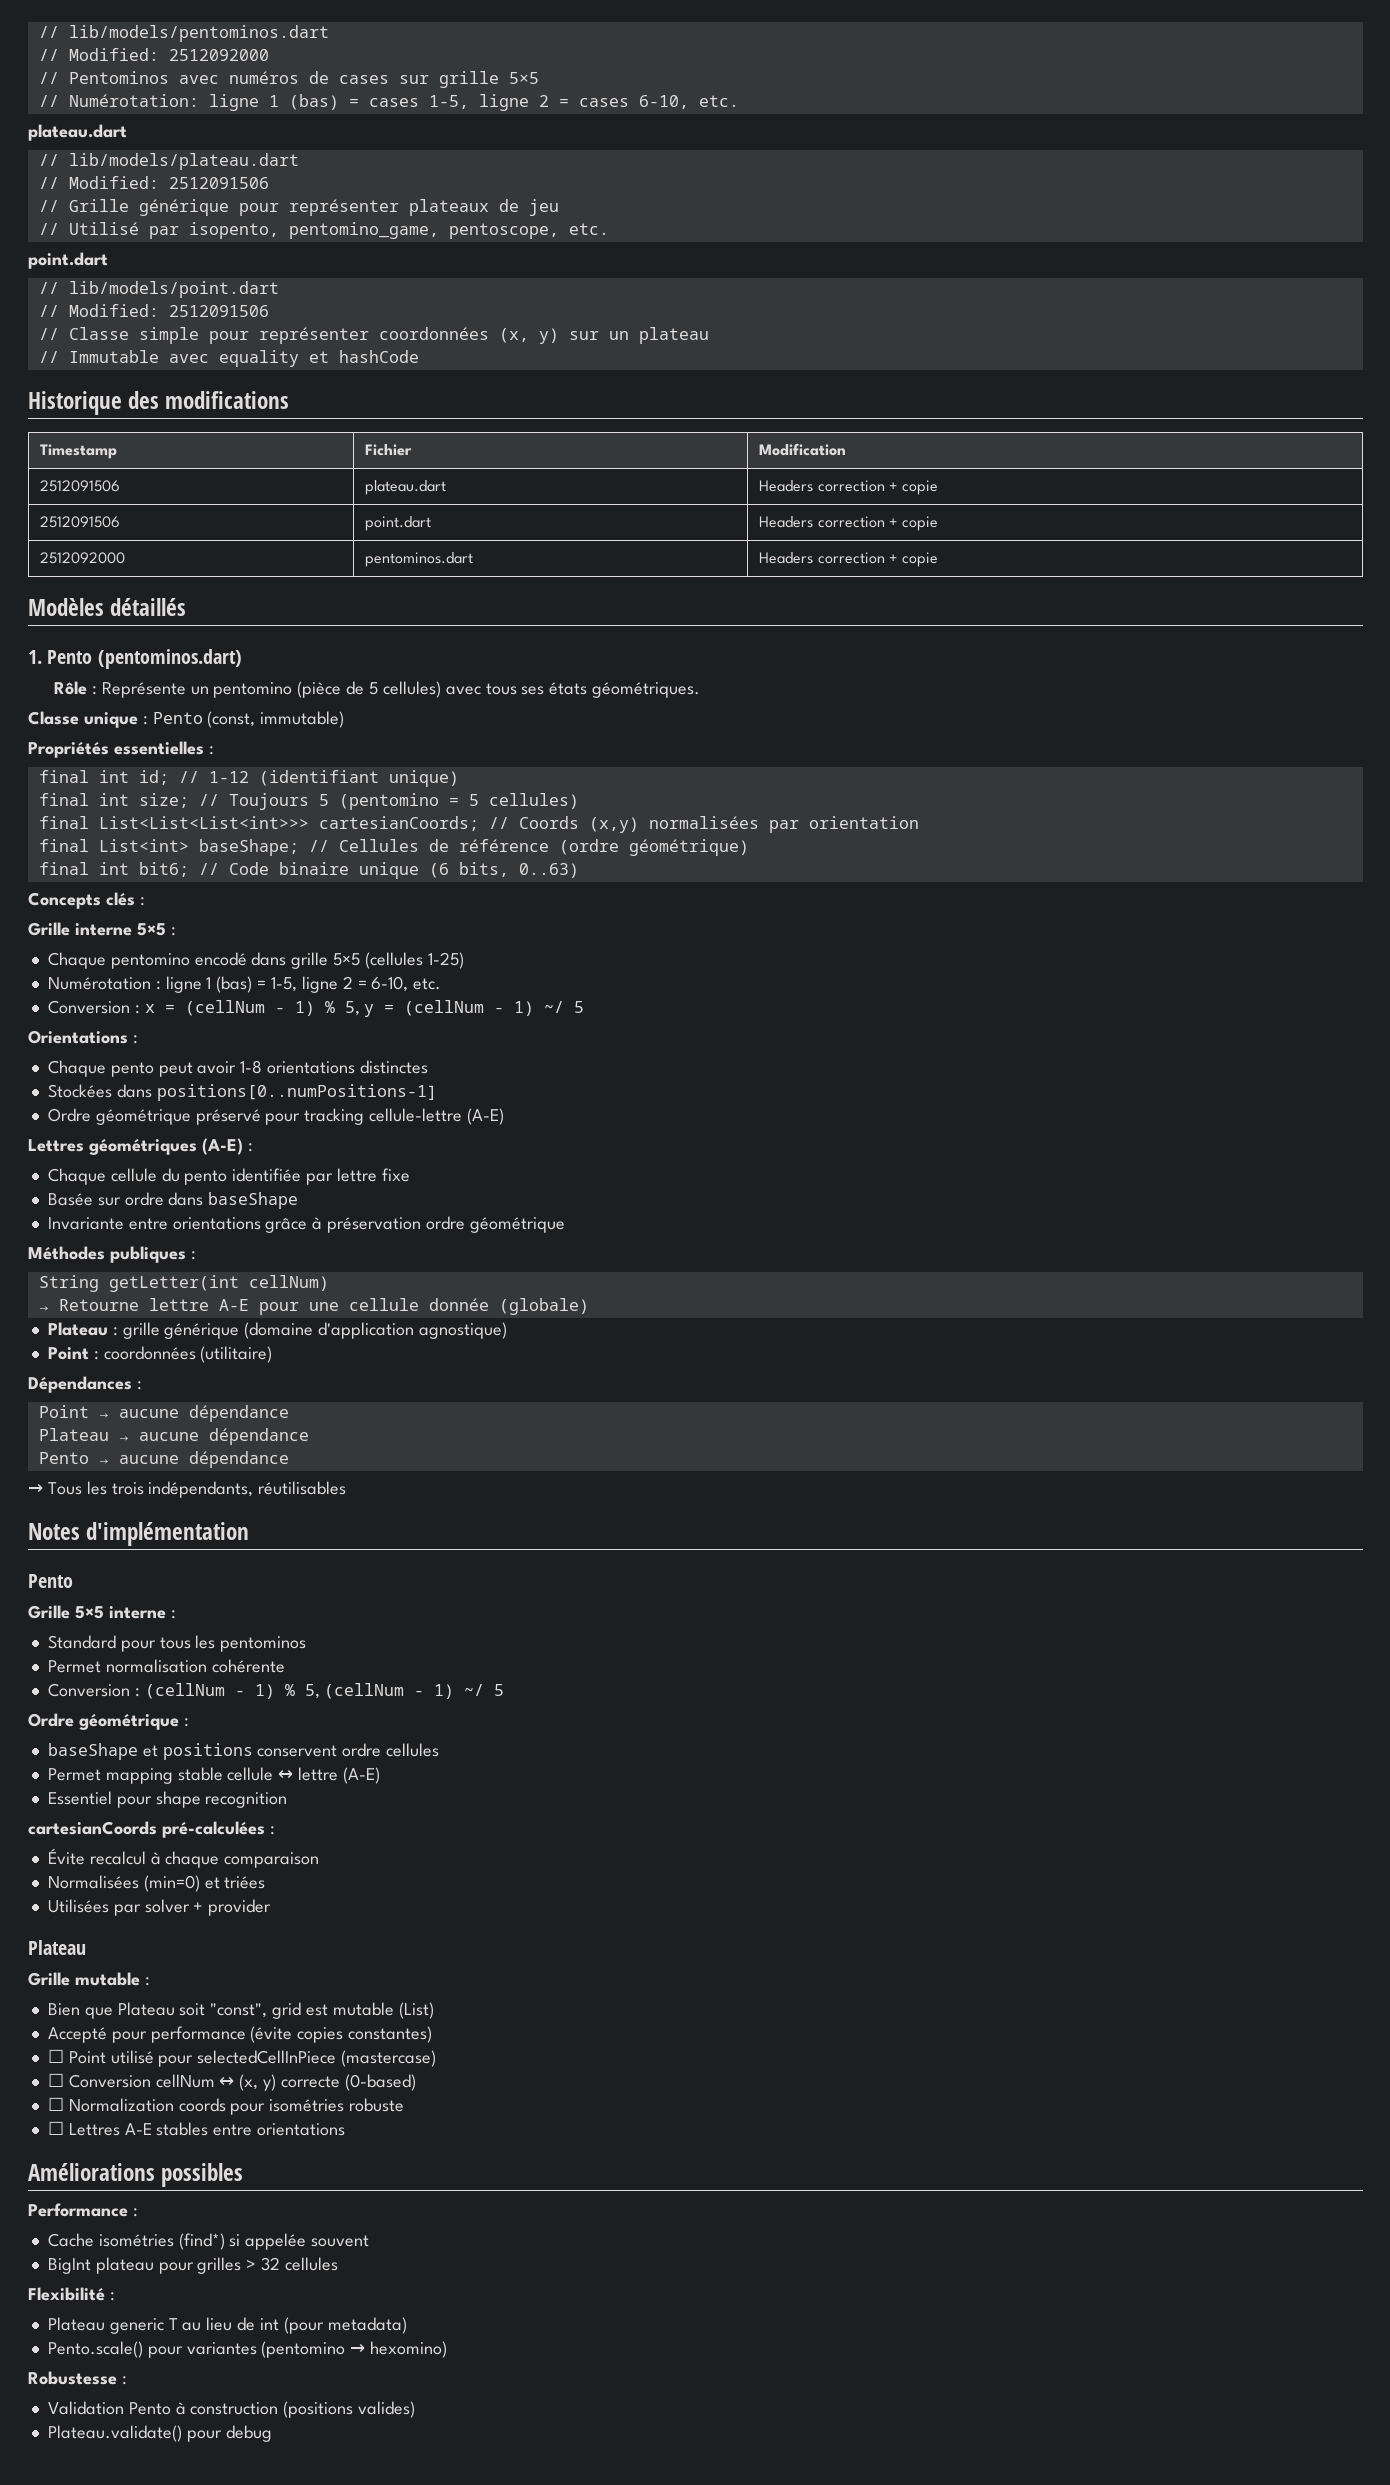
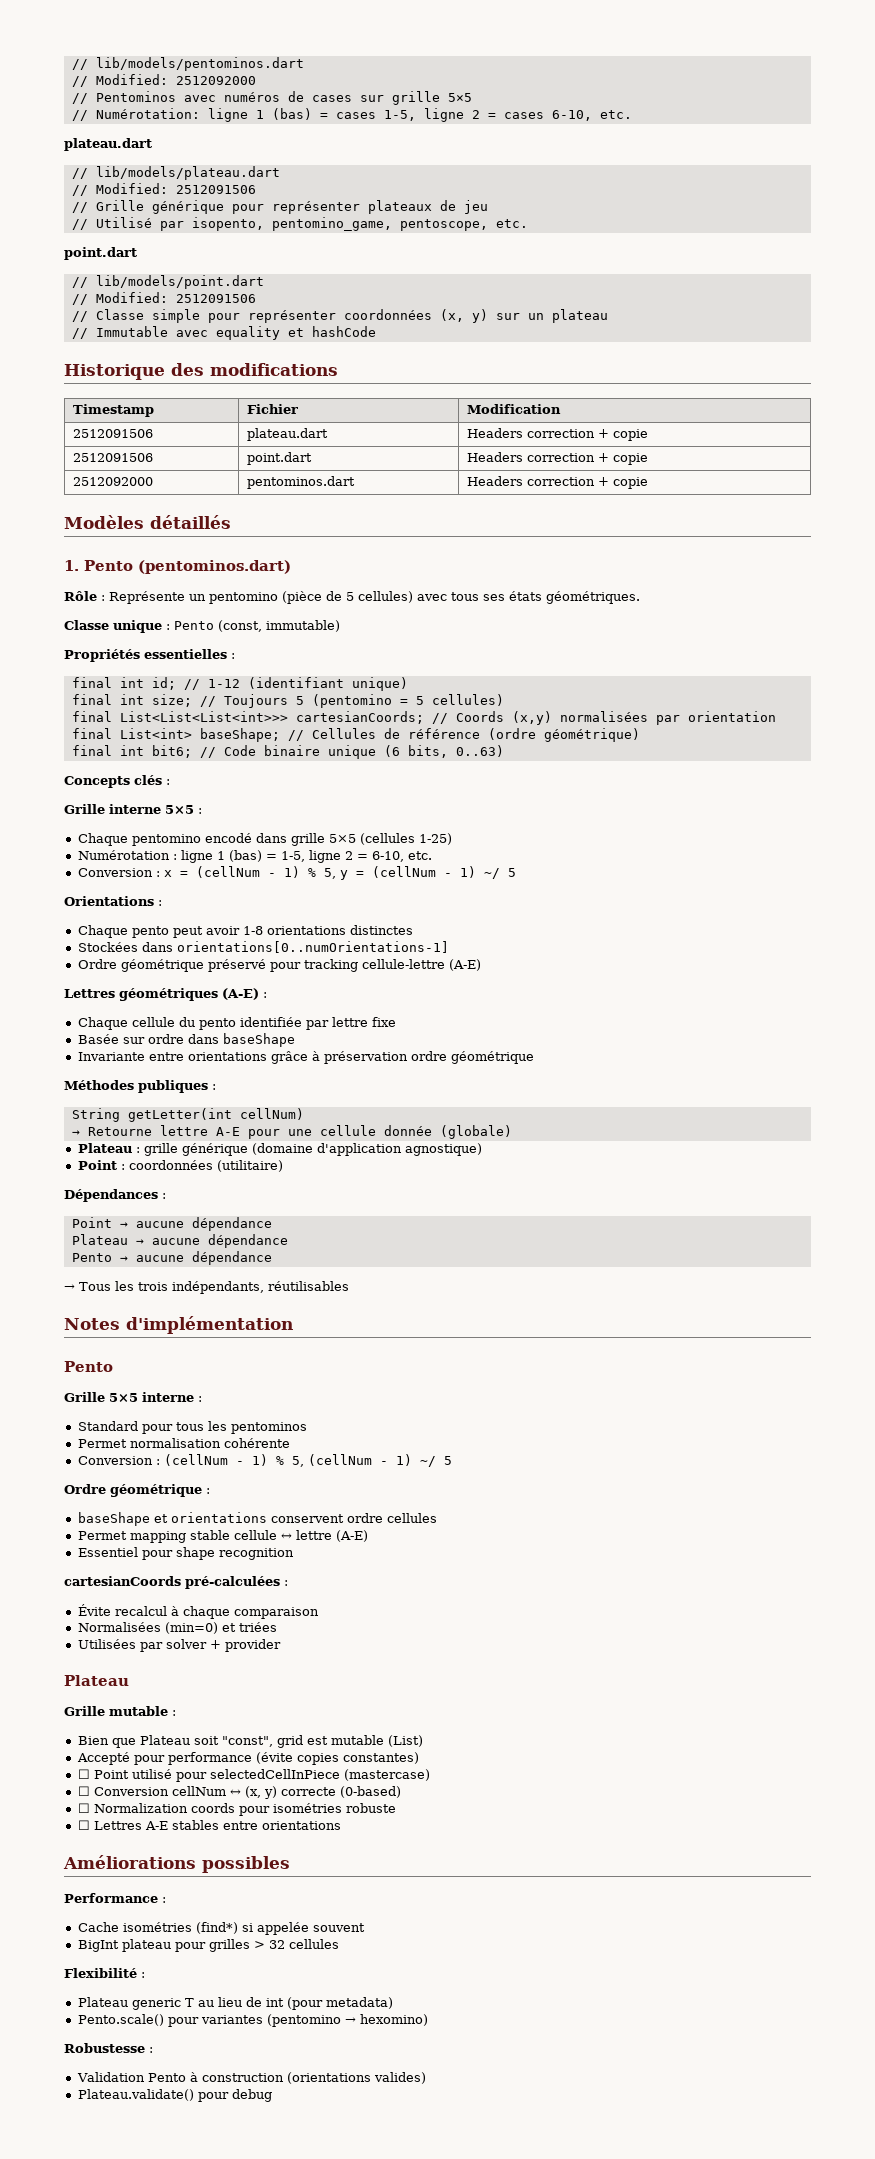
[156,1084,437,1101] positions[0..numPositions-1] -> [176,941,449,953] orientations[0..numOrientations-1]
[162,1743,253,1760] positions -> [170,1512,267,1523] orientations
[283,2401,354,2418] (positions -> [286,2072,371,2084] (orientations

